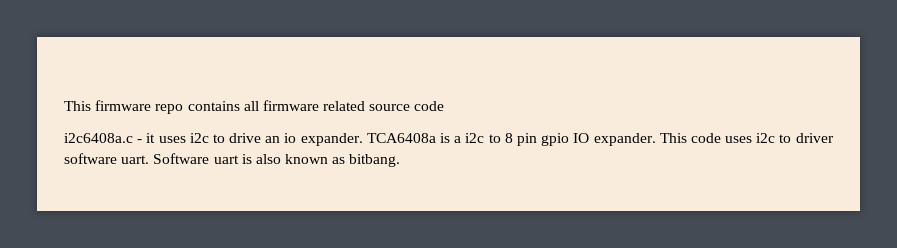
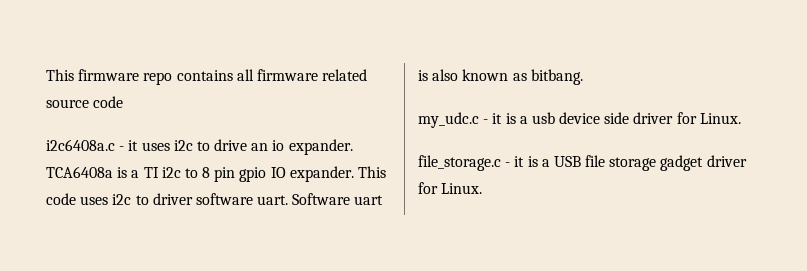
(462, 139) none -> [143,167,159,178] TI
(401, 160) none -> [418,112,741,128] [418,155,747,171] [418,182,483,194] // my_udc.c - it is a usb device side driver for Linux. // file_storage.c - it is a USB file storage gadget driver for Linux.

